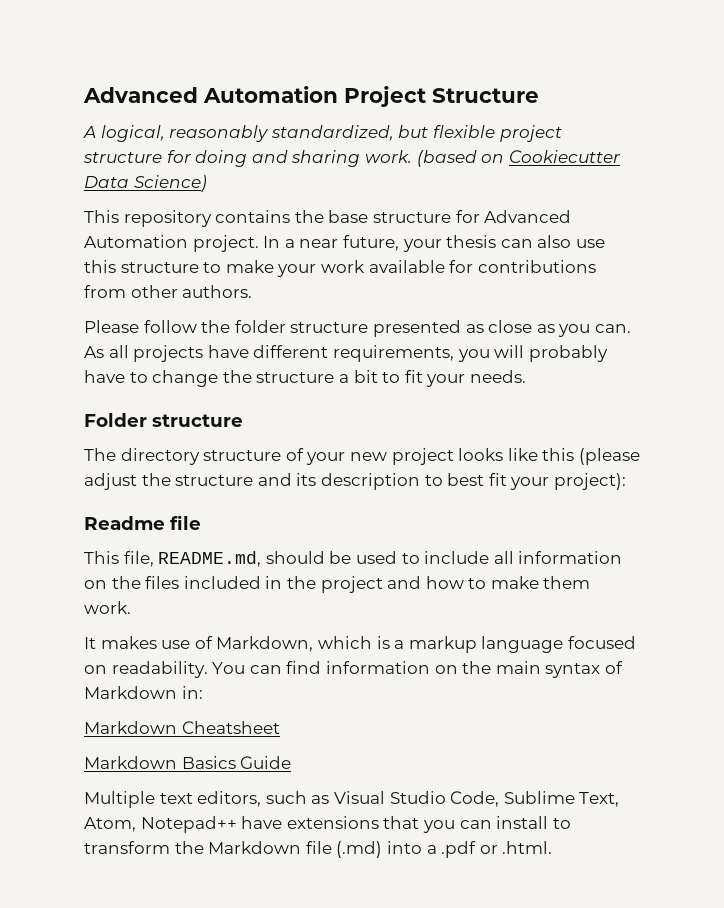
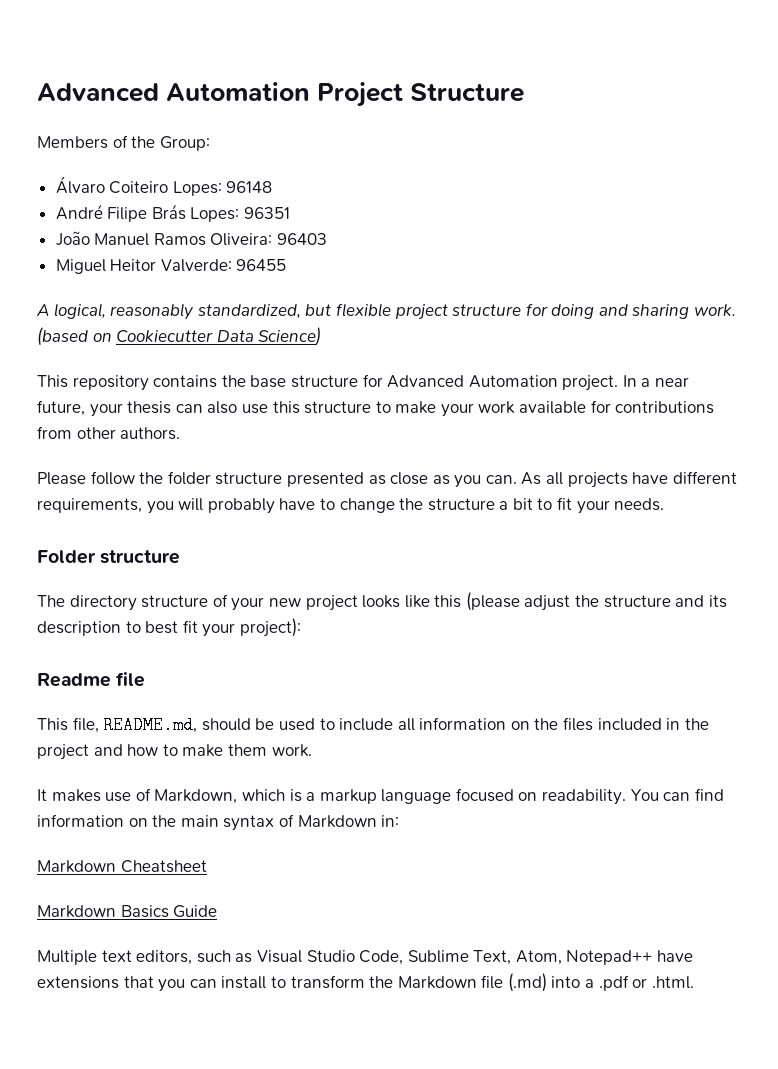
(539, 95) none -> [37,135,210,151] [55,176,273,196] [55,204,291,222] [55,231,328,246] [55,259,287,274] // Members of the Group: // Álvaro Coiteiro Lopes: 96148 // André Filipe Brás Lopes: 96351 // João Manuel Ramos Oliveira: 96403 // Miguel Heitor Valverde: 96455

